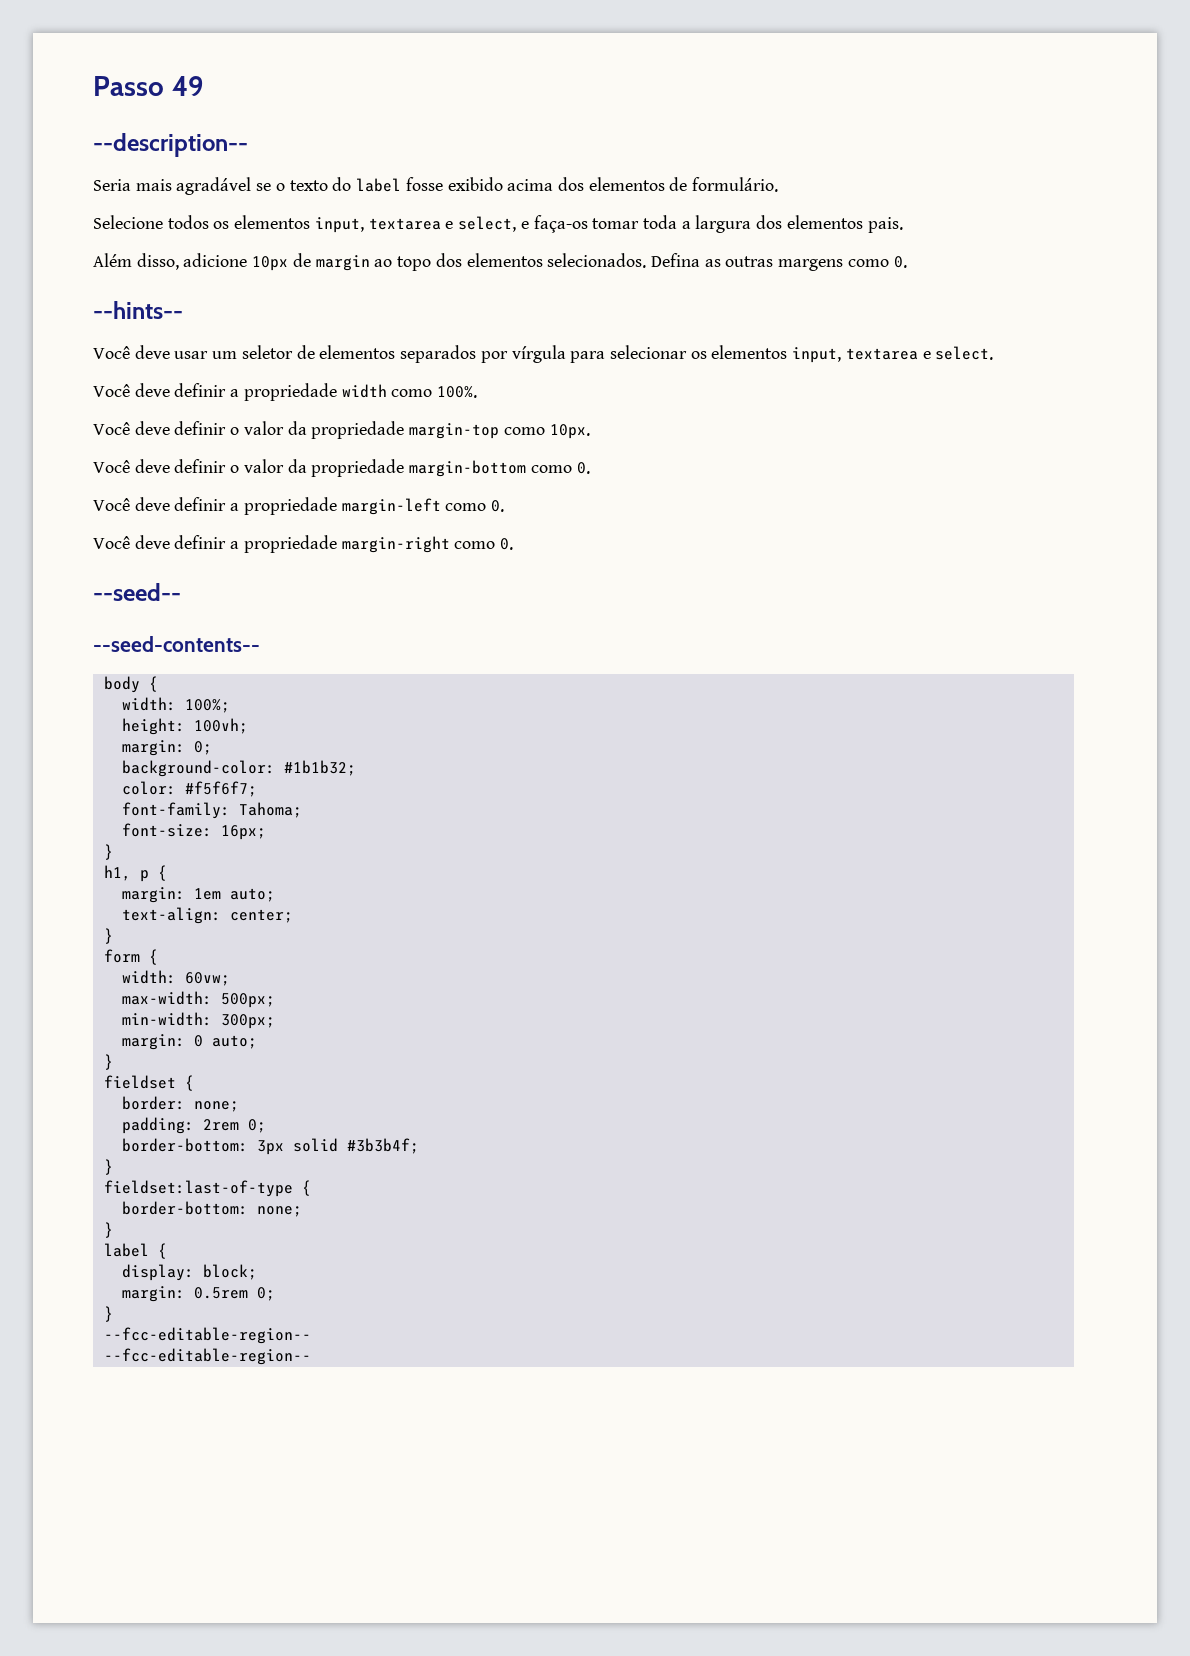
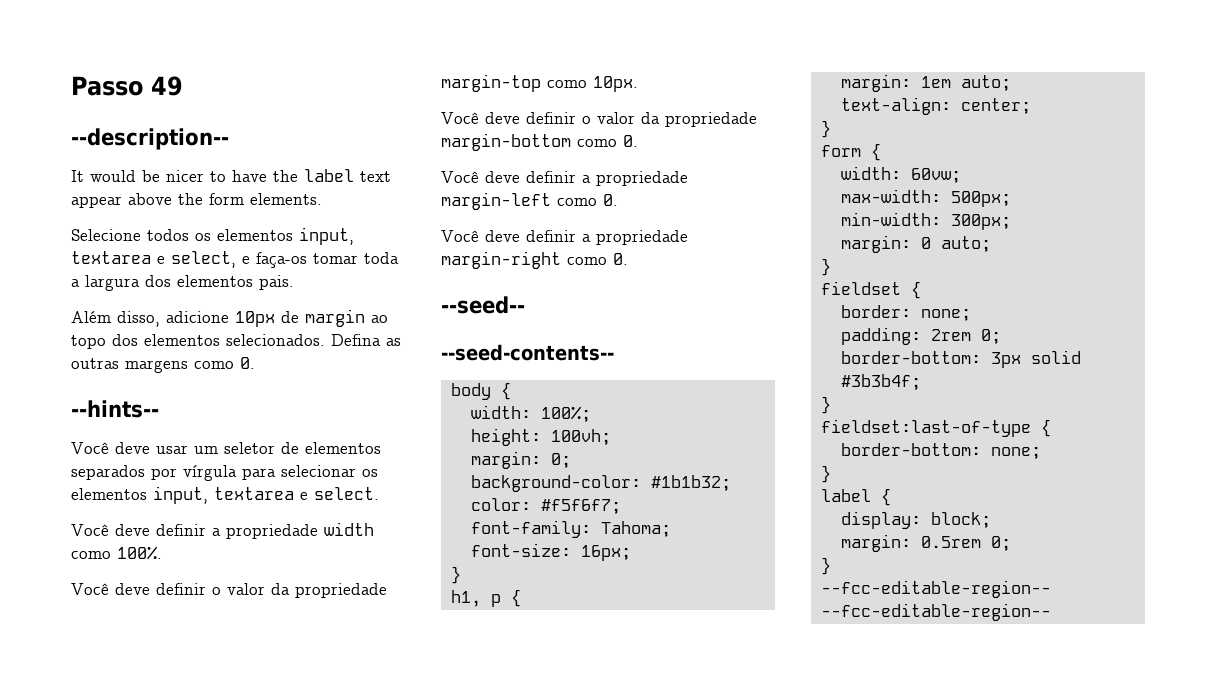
[93,177,779,195] Seria mais agradável se o texto do label fosse exibido acima dos elementos de formulário. -> [71,169,391,182] [71,193,322,208] It would be nicer to have the label text appear above the form elements.

